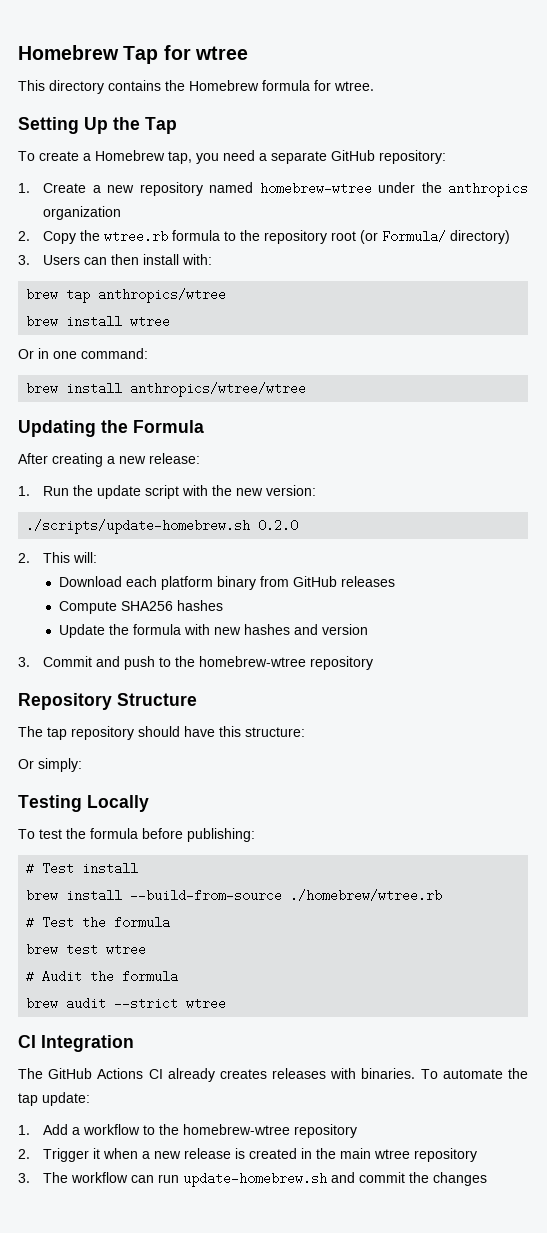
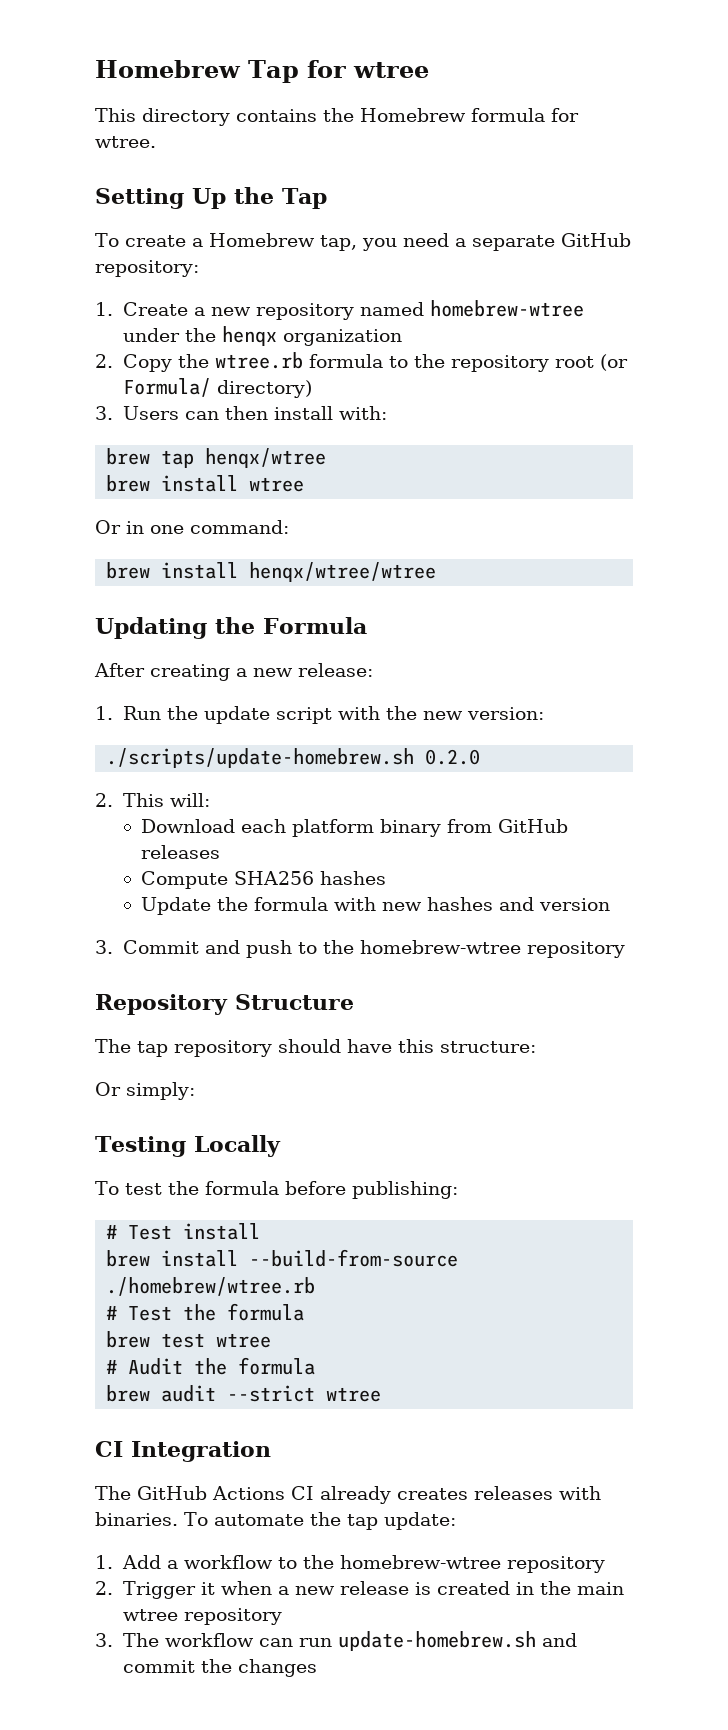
[447,182,528,197] anthropics -> [221,326,277,346] henqx
[98,288,227,303] anthropics/wtree -> [205,448,327,468] henqx/wtree
[130,382,307,397] anthropics/wtree/wtree -> [249,562,437,582] henqx/wtree/wtree

